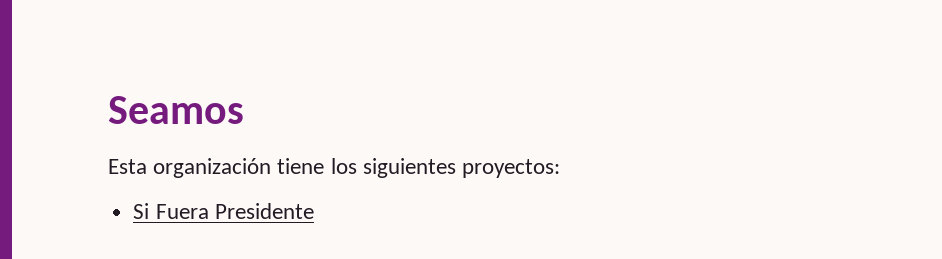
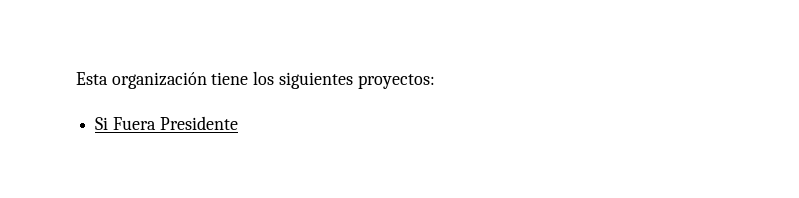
[108,96,244,124] Seamos // -> (76, 78) none

